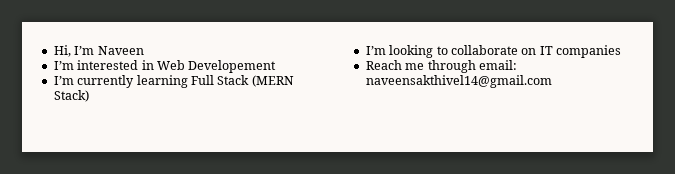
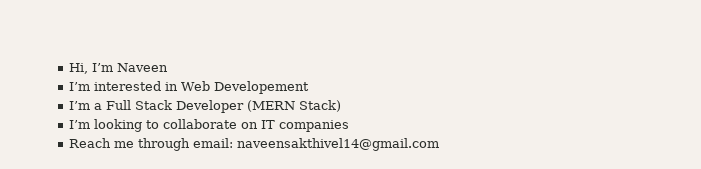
[77,75,188,88] currently learning -> [93,103,102,110] a
(250, 80) none -> [175,100,244,113] Developer

